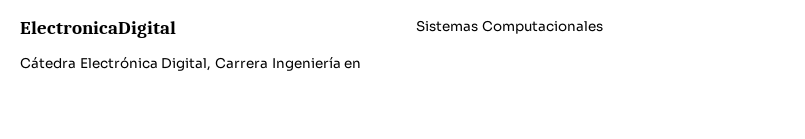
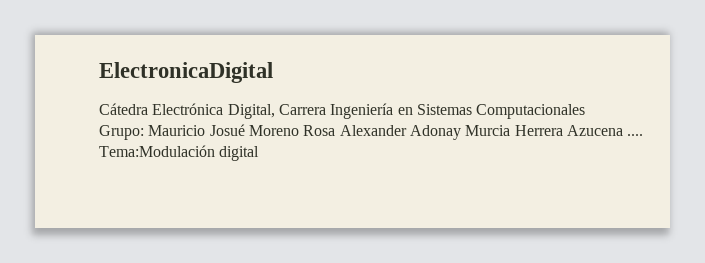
(603, 27) none -> [99,124,644,140] [99,145,260,161] // Grupo: Mauricio Josué Moreno Rosa Alexander Adonay Murcia Herrera Azucena .... Tema:Modulación digital

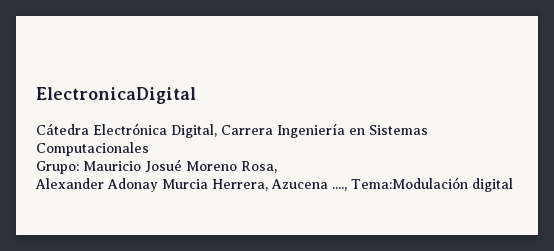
[303,125,336,136] Rosa -> [241,161,277,173] Rosa, //
[514,125,644,136] Herrera Azucena .... -> [212,179,347,191] Herrera, Azucena ....,

